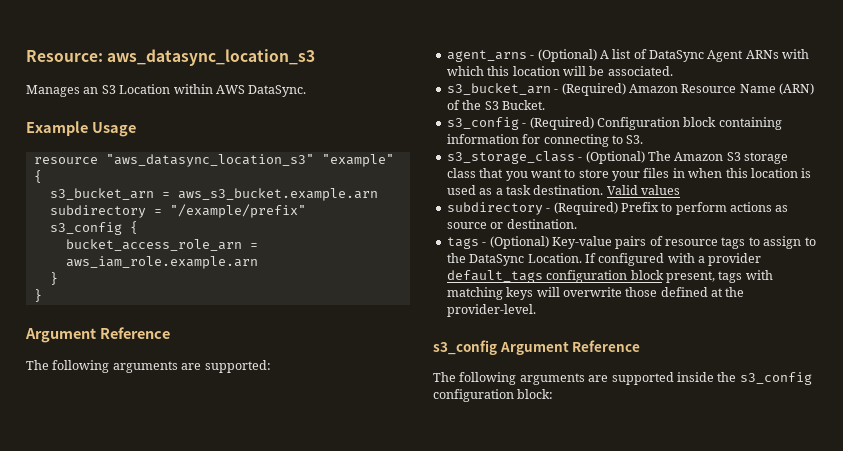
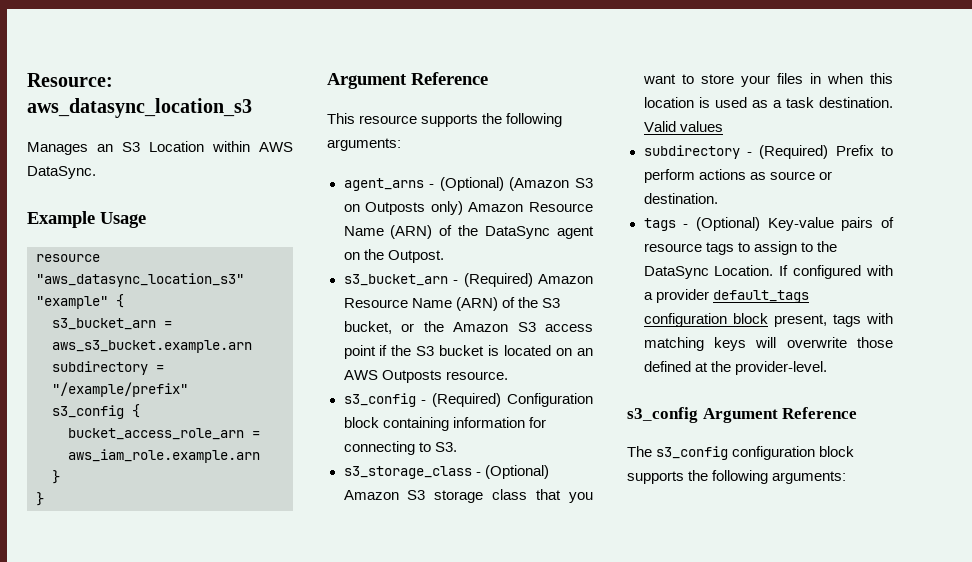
[26,360,271,373] [446,49,810,62] [446,66,673,76] The following arguments are supported: // agent_arns - (Optional) A list of DataSync Agent ARNs with which this location will be associated. -> [327,113,563,127] [327,138,401,151] [343,177,593,191] [343,201,593,215] [343,225,594,239] [343,249,444,263] This resource supports the following arguments: // agent_arns - (Optional) (Amazon S3 on Outposts only) Amazon Resource Name (ARN) of the DataSync agent on the Outpost.
[501,100,545,110] Bucket. -> [343,321,593,334] [343,345,593,359] [343,370,508,383] bucket, or the Amazon S3 access point if the S3 bucket is located on an AWS Outposts resource.
[647,151,671,161] The -> (549, 472) none
[459,372,812,385] [433,389,554,402] following arguments are supported inside the s3_config configuration block: -> [656,446,855,460] [627,470,847,484] s3_config configuration block supports the following arguments:

